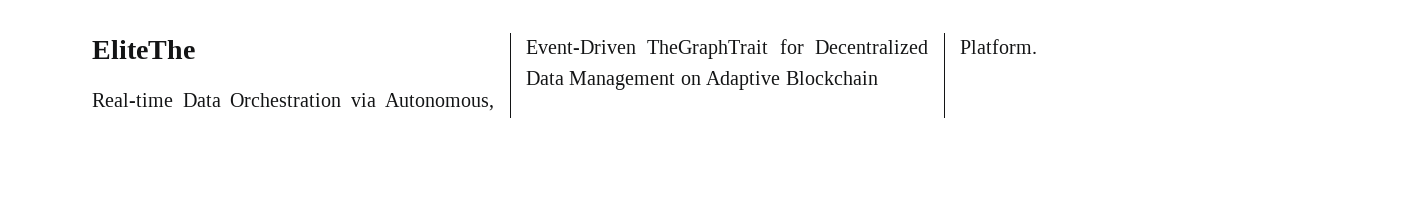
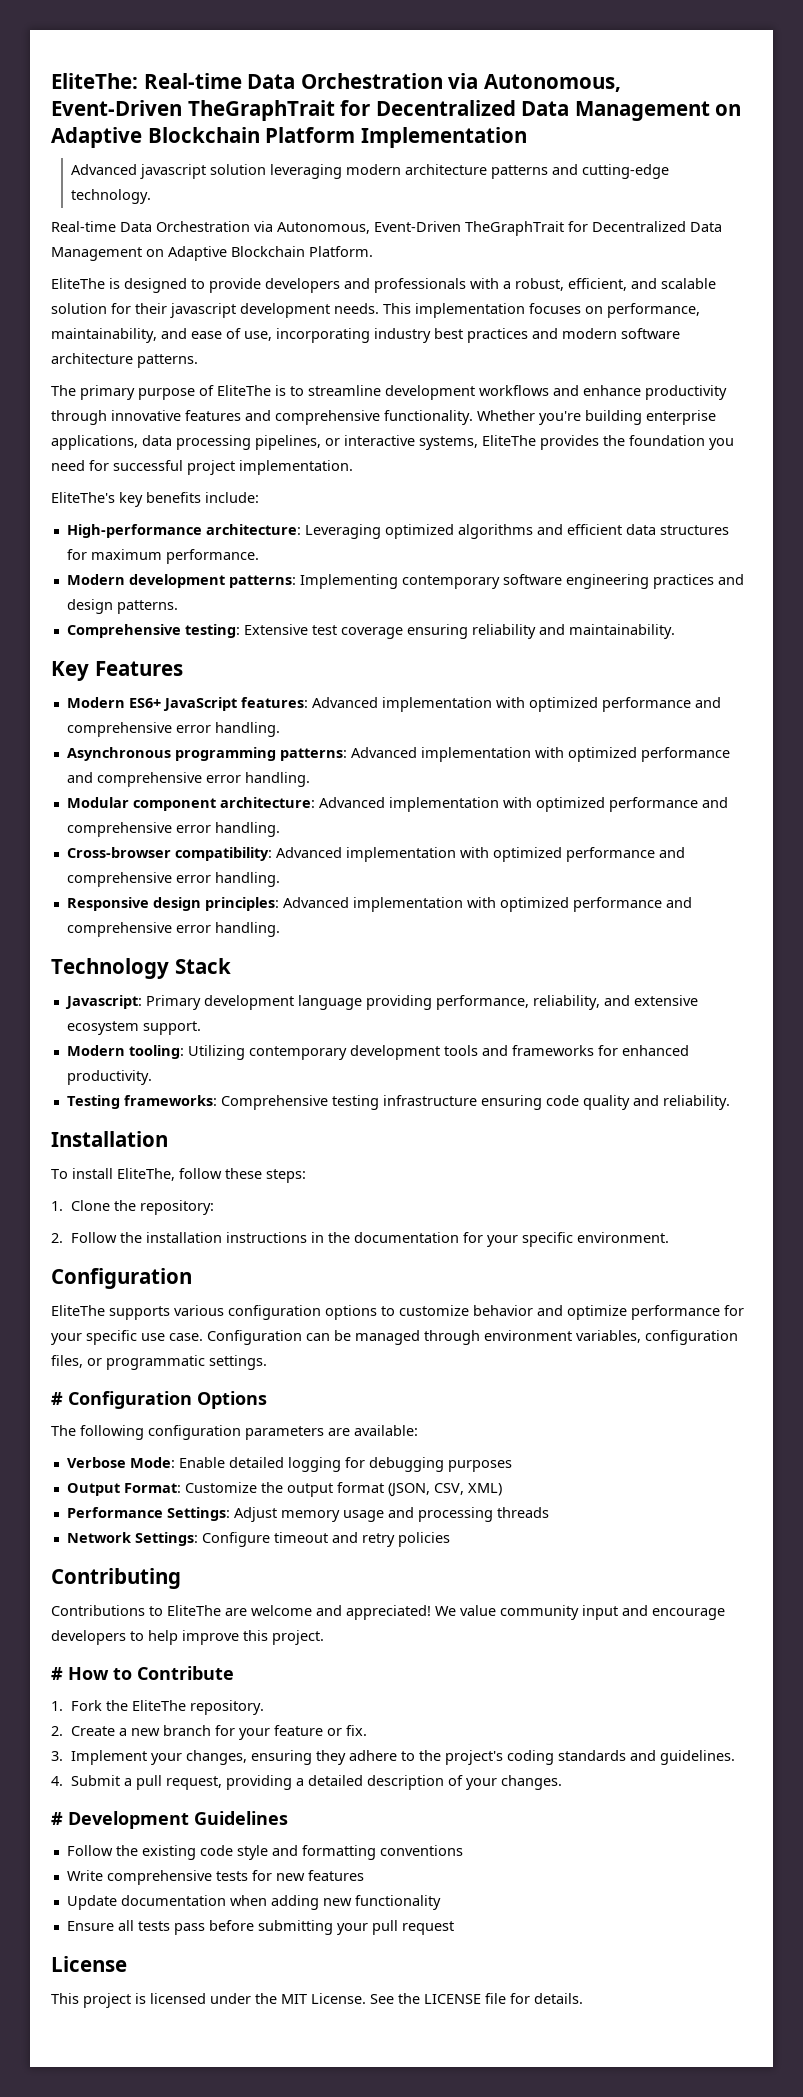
[92,40,195,59] EliteThe -> [51,73,621,92] [51,100,742,121] [51,127,527,148] [71,164,670,179] [71,189,152,204] EliteThe: Real-time Data Orchestration via Autonomous, Event-Driven TheGraphTrait for Decentralized Data Management on Adaptive Blockchain Platform Implementation // Advanced javascript solution leveraging modern architecture patterns and cutting-edge technology.
(1037, 46) none -> [51,278,716,293] [51,303,700,318] [51,328,680,343] [51,353,198,368] [51,385,727,400] [51,410,716,425] [51,435,734,450] [51,460,353,475] [51,492,259,507] [66,524,729,539] [66,549,259,564] [66,574,744,589] [66,599,178,614] [66,624,675,639] [51,661,183,681] [66,697,721,712] [66,722,280,737] [66,747,730,762] [66,772,310,787] [66,797,728,812] [66,822,280,837] [66,847,685,862] [66,872,280,887] [66,897,692,912] [66,922,280,937] [51,958,231,979] [64,995,698,1010] [66,1021,201,1035] [66,1045,689,1060] [66,1070,152,1085] [66,1095,730,1110] [51,1131,168,1147] [51,1168,306,1183] [51,1200,215,1215] [51,1232,670,1247] [51,1268,192,1289] [51,1305,744,1320] [51,1330,738,1345] [51,1355,267,1370] [51,1391,267,1409] [51,1425,418,1440] [66,1457,512,1472] [66,1482,502,1497] [66,1507,549,1522] [66,1532,450,1547] [51,1568,181,1589] [51,1605,725,1620] [51,1630,324,1645] [51,1666,234,1680] [51,1700,265,1715] [51,1725,368,1740] [51,1750,736,1765] [51,1775,563,1790] [51,1811,288,1829] [66,1845,463,1860] [66,1870,364,1885] [66,1895,441,1910] [66,1920,454,1935] [51,1956,127,1972] [51,1993,583,2008] // EliteThe is designed to provide developers and professionals with a robust, efficient, and scalable solution for their javascript development needs. This implementation focuses on performance, maintainability, and ease of use, incorporating industry best practices and modern software architecture patterns. // The primary purpose of EliteThe is to streamline development workflows and enhance productivity through innovative features and comprehensive functionality. Whether you're building enterprise applications, data processing pipelines, or interactive systems, EliteThe provides the foundation you need for successful project implementation. // EliteThe's key benefits include: // High-performance architecture: Leveraging optimized algorithms and efficient data structures for maximum performance. // Modern development patterns: Implementing contemporary software engineering practices and design patterns. // Comprehensive testing: Extensive test coverage ensuring reliability and maintainability. // Key Features // Modern ES6+ JavaScript features: Advanced implementation with optimized performance and comprehensive error handling. // Asynchronous programming patterns: Advanced implementation with optimized performance and comprehensive error handling. // Modular component architecture: Advanced implementation with optimized performance and comprehensive error handling. // Cross-browser compatibility: Advanced implementation with optimized performance and comprehensive error handling. // Responsive design principles: Advanced implementation with optimized performance and comprehensive error handling. // Technology Stack // Javascript: Primary development language providing performance, reliability, and extensive ecosystem support. // Modern tooling: Utilizing contemporary development tools and frameworks for enhanced productivity. // Testing frameworks: Comprehensive testing infrastructure ensuring code quality and reliability. // Installation // To install EliteThe, follow these steps: // 1. Clone the repository: // 2. Follow the installation instructions in the documentation for your specific environment. // Configuration // EliteThe supports various configuration options to customize behavior and optimize performance for your specific use case. Configuration can be managed through environment variables, configuration files, or programmatic settings. // # Configuration Options // The following configuration parameters are available: // Verbose Mode: Enable detailed logging for debugging purposes // Output Format: Customize the output format (JSON, CSV, XML) // Performance Settings: Adjust memory usage and processing threads // Network Settings: Configure timeout and retry policies // Contributing // Contributions to EliteThe are welcome and appreciated! We value community input and encourage developers to help improve this project. // # How to Contribute // 1. Fork the EliteThe repository. // 2. Create a new branch for your feature or fix. // 3. Implement your changes, ensuring they adhere to the project's coding standards and guidelines. // 4. Submit a pull request, providing a detailed description of your changes. // # Development Guidelines // Follow the existing code style and formatting conventions // Write comprehensive tests for new features // Update documentation when adding new functionality // Ensure all tests pass before submitting your pull request // License // This project is licensed under the MIT License. See the LICENSE file for details.

